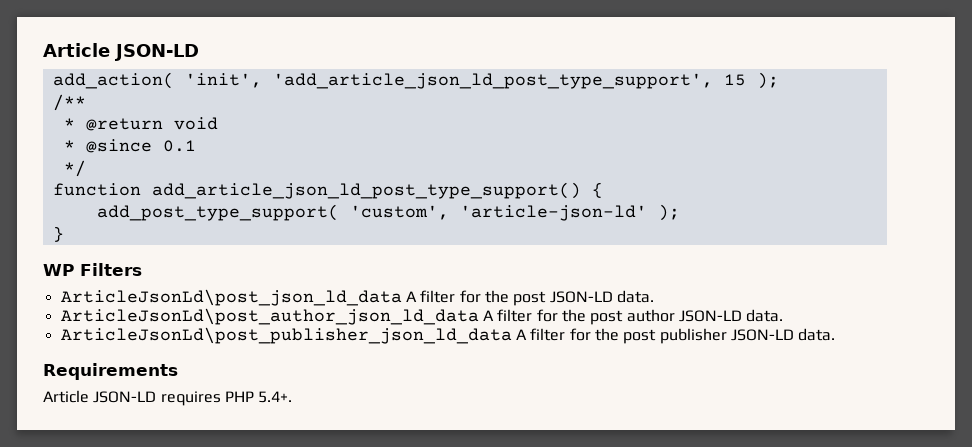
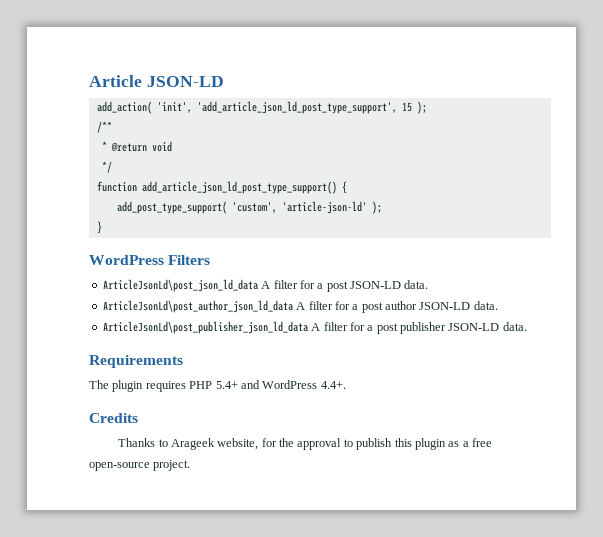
[63,139,196,153] // * @since 0.1 -> (172, 146) none
[43,264,74,276] WP -> [89,255,164,265] WordPress
[484,290,509,303] the -> [317,283,324,289] a
[561,309,586,322] the -> [352,304,359,310] a
[594,328,619,341] the -> [367,325,374,331] a
[43,390,293,406] Article JSON-LD requires PHP 5.4+. -> [89,380,346,392] [89,413,138,423] [118,438,493,450] [89,460,191,471] The plugin requires PHP 5.4+ and WordPress 4.4+. // Credits // Thanks to Arageek website, for the approval to publish this plugin as a free open-source project.

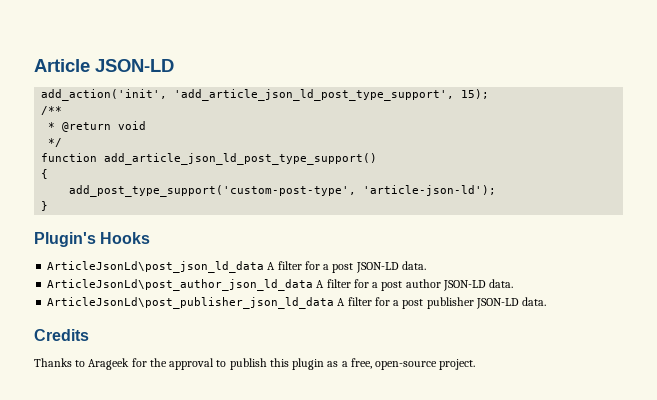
[96,101,427,114] add_action( 'init', 'add_article_json_ld_post_type_support', 15 ); -> [41,89,490,101] add_action('init', 'add_article_json_ld_post_type_support', 15);
(337, 187) none -> (378, 159) //
[116,201,382,214] add_post_type_support( 'custom', 'article-json-ld' ); -> [69,185,497,197] add_post_type_support('custom-post-type', 'article-json-ld');
[89,255,211,265] WordPress Filters -> [34,232,151,247] Plugin's Hooks
[89,355,183,368] [89,380,346,392] // Requirements // The plugin requires PHP 5.4+ and WordPress 4.4+. -> (547, 301) none
[217,438,259,450] website, -> (130, 364) none
[472,438,493,447] free -> [350,358,372,369] free,

